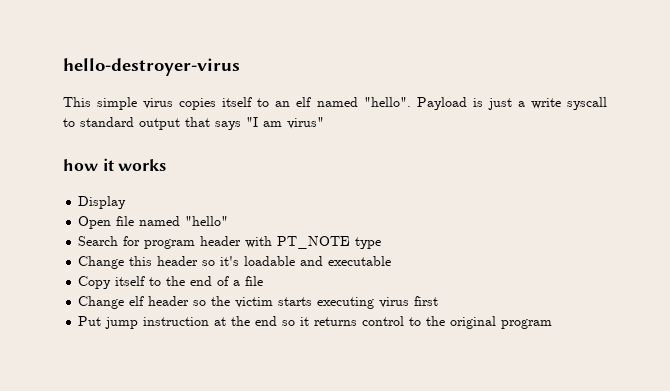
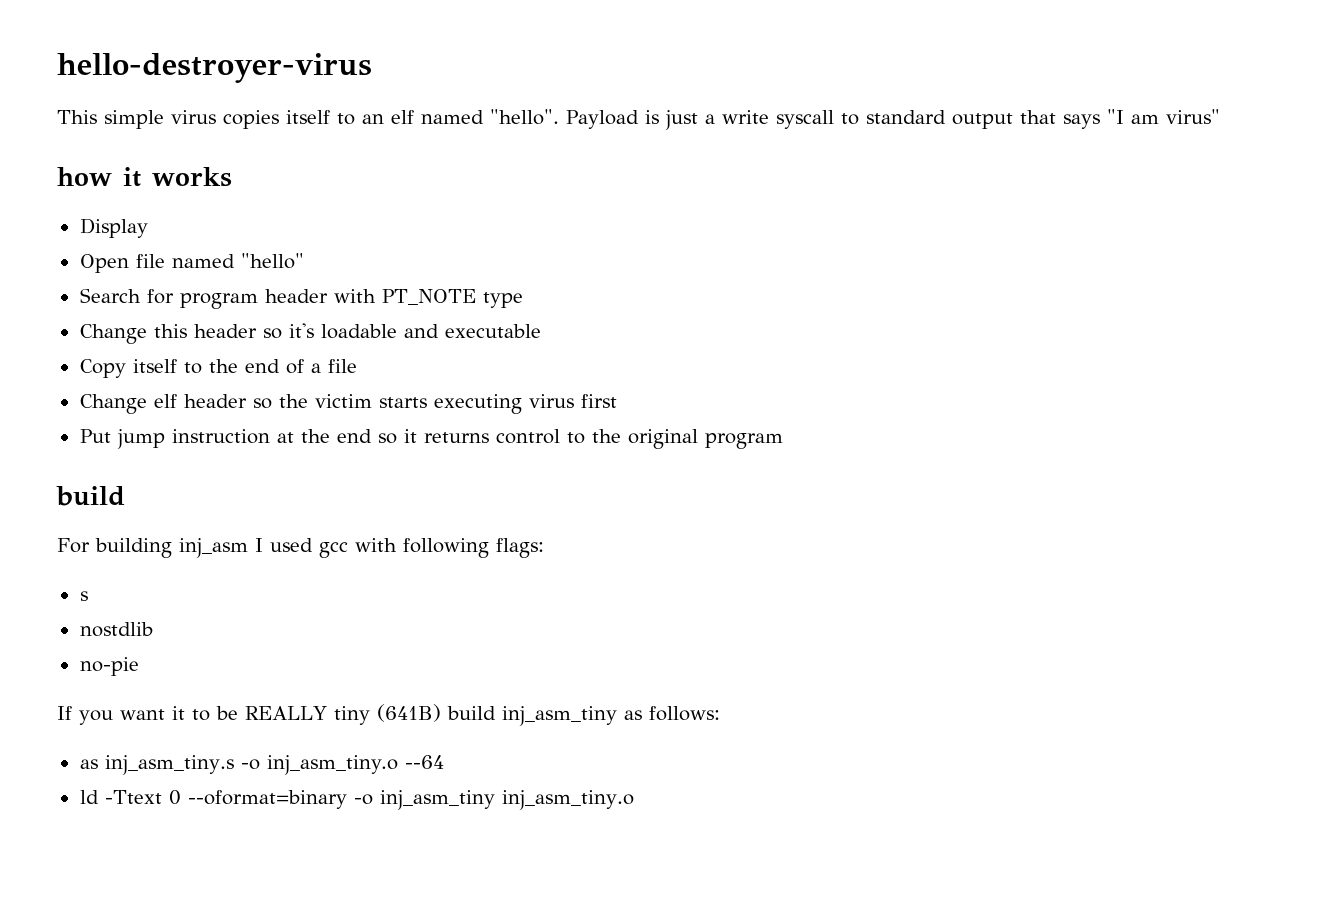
(553, 324) none -> [56,486,125,506] [57,538,544,558] [79,591,88,601] [79,622,153,637] [79,657,139,676] [57,704,720,726] [79,755,445,775] [79,790,634,810] // build // For building inj_asm I used gcc with following flags: // s // nostdlib // no-pie // If you want it to be REALLY tiny (641B) build inj_asm_tiny as follows: // as inj_asm_tiny.s -o inj_asm_tiny.o --64 // ld -Ttext 0 --oformat=binary -o inj_asm_tiny inj_asm_tiny.o

